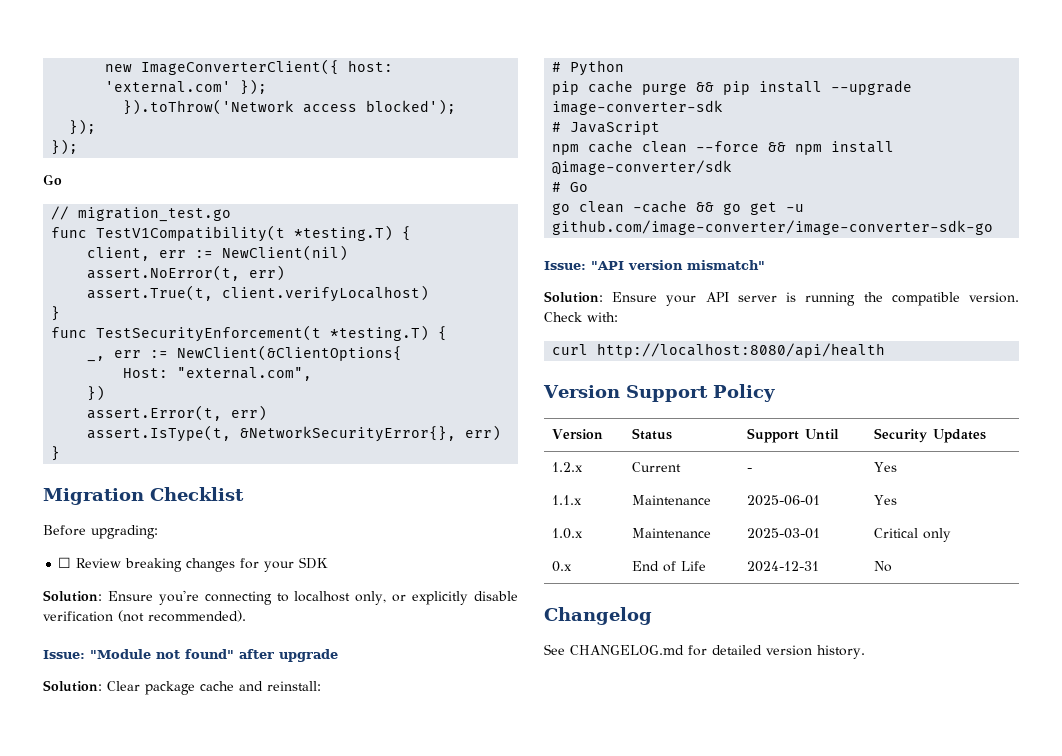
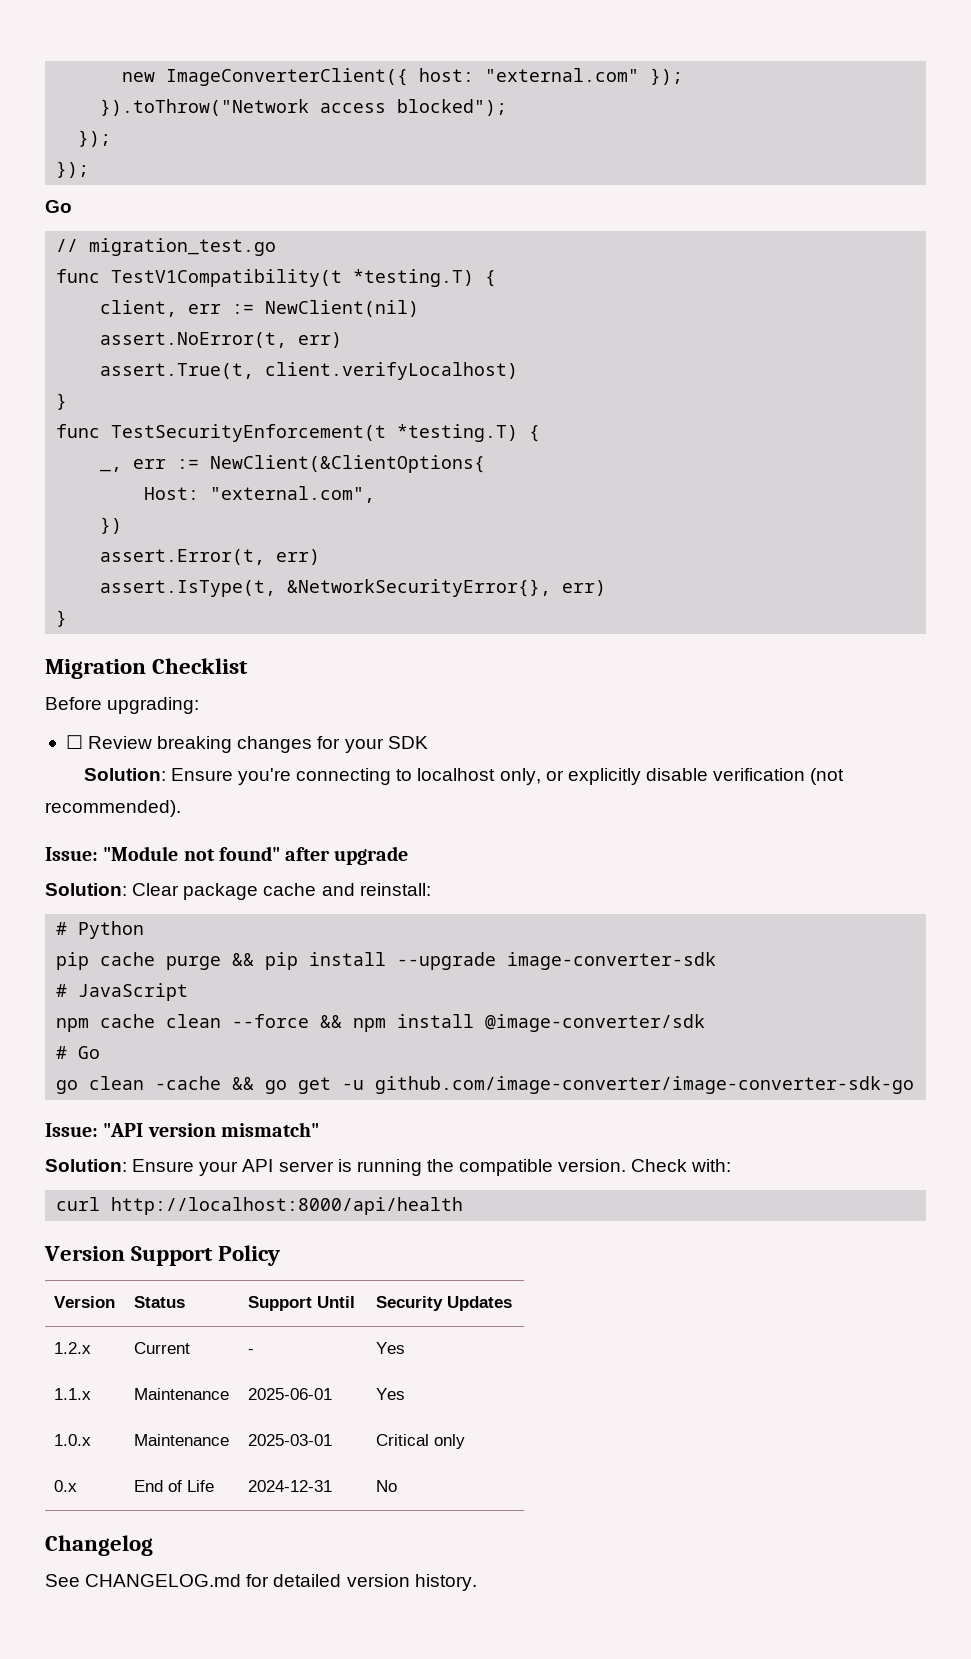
[105,79,268,95] [123,99,457,115] 'external.com' }); // }).toThrow('Network access blocked'); -> [485,68,684,85] [100,99,508,116] "external.com" }); // }).toThrow("Network access blocked");
[597,343,886,358] http://localhost:8080/api/health -> [111,1197,464,1215] http://localhost:8000/api/health

